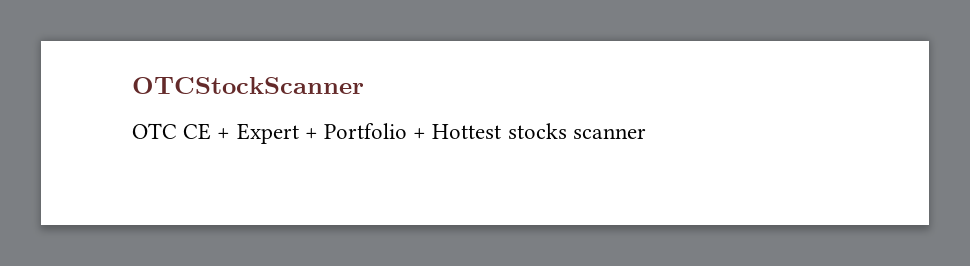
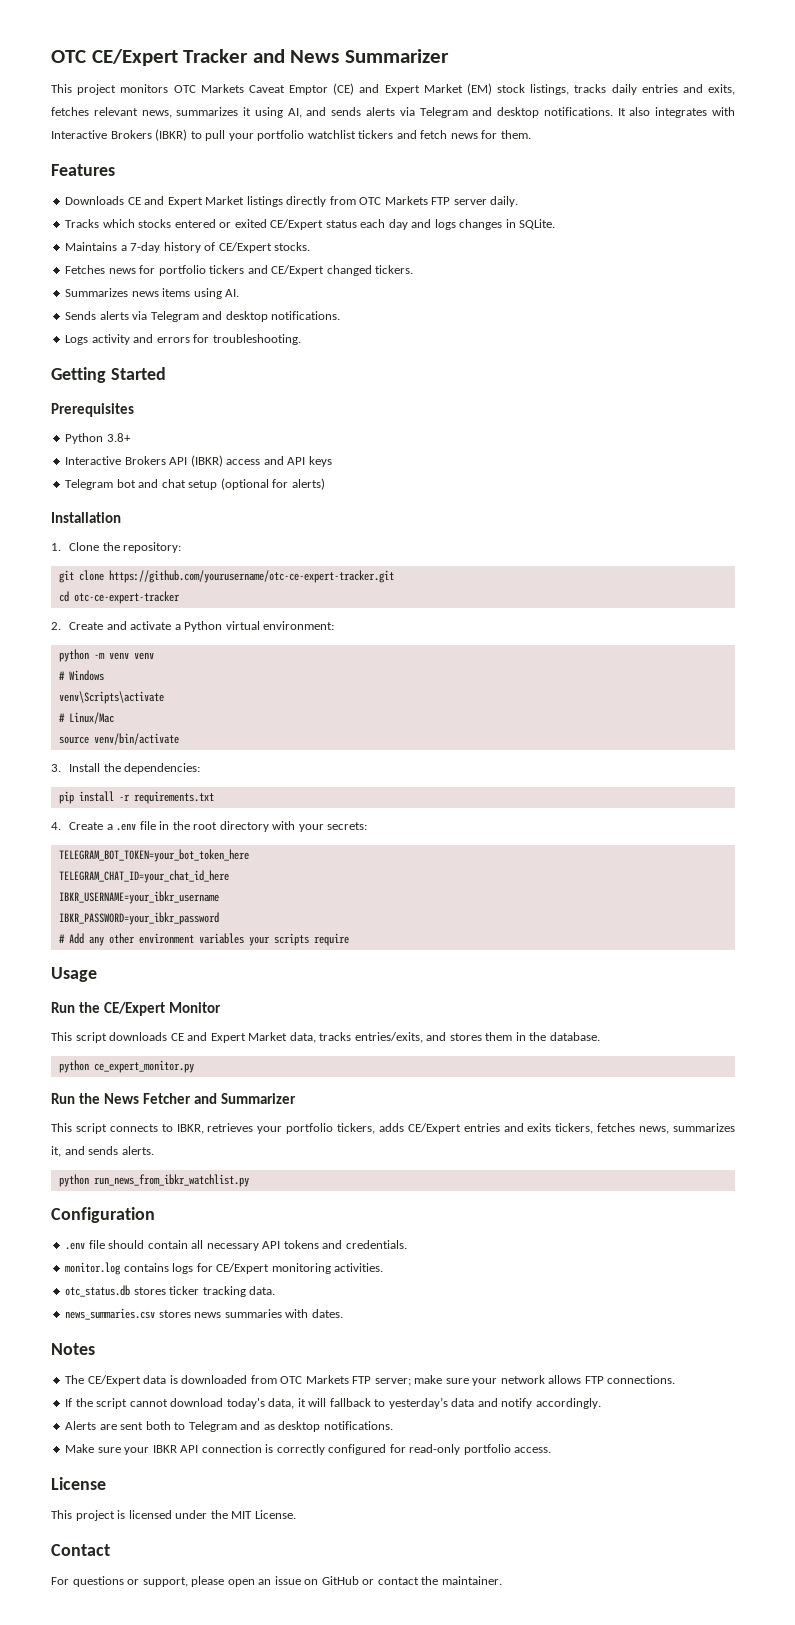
[132,77,364,94] [132,123,646,144] OTCStockScanner // OTC CE + Expert + Portfolio + Hottest stocks scanner -> [51,49,449,66] [51,83,735,95] [51,107,736,118] [51,129,531,141] [51,164,115,176] [65,196,519,207] [65,219,556,230] [65,242,311,253] [65,265,414,276] [65,288,240,299] [65,311,341,322] [65,334,301,345] [51,367,166,383] [51,403,134,417] [65,433,131,444] [65,455,332,467] [65,478,325,490] [51,512,121,523] [51,542,182,553] [58,570,394,583] [58,591,180,604] [51,621,335,632] [58,649,154,662] [58,670,104,681] [58,691,164,704] [58,712,114,724] [58,733,179,745] [51,763,201,774] [58,791,214,804] [51,821,368,832] [58,849,249,862] [58,870,229,883] [58,891,219,904] [58,912,219,925] [58,933,349,946] [51,967,97,982] [51,1002,222,1016] [51,1032,600,1043] [58,1060,194,1073] [51,1093,297,1104] [51,1123,735,1134] [51,1146,154,1157] [58,1174,249,1187] [51,1207,155,1223] [65,1240,407,1251] [65,1262,384,1275] [65,1285,276,1297] [65,1308,343,1320] [51,1343,95,1355] [65,1375,676,1386] [65,1397,601,1409] [65,1421,393,1432] [65,1444,552,1455] [51,1477,106,1490] [51,1510,296,1521] [51,1544,110,1556] [51,1576,502,1587] OTC CE/Expert Tracker and News Summarizer // This project monitors OTC Markets Caveat Emptor (CE) and Expert Market (EM) stock listings, tracks daily entries and exits, fetches relevant news, summarizes it using AI, and sends alerts via Telegram and desktop notifications. It also integrates with Interactive Brokers (IBKR) to pull your portfolio watchlist tickers and fetch news for them. // Features // Downloads CE and Expert Market listings directly from OTC Markets FTP server daily. // Tracks which stocks entered or exited CE/Expert status each day and logs changes in SQLite. // Maintains a 7-day history of CE/Expert stocks. // Fetches news for portfolio tickers and CE/Expert changed tickers. // Summarizes news items using AI. // Sends alerts via Telegram and desktop notifications. // Logs activity and errors for troubleshooting. // Getting Started // Prerequisites // Python 3.8+ // Interactive Brokers API (IBKR) access and API keys // Telegram bot and chat setup (optional for alerts) // Installation // 1. Clone the repository: // git clone https://github.com/yourusername/otc-ce-expert-tracker.git // cd otc-ce-expert-tracker // 2. Create and activate a Python virtual environment: // python -m venv venv // # Windows // venv\Scripts\activate // # Linux/Mac // source venv/bin/activate // 3. Install the dependencies: // pip install -r requirements.txt // 4. Create a .env file in the root directory with your secrets: // TELEGRAM_BOT_TOKEN=your_bot_token_here // TELEGRAM_CHAT_ID=your_chat_id_here // IBKR_USERNAME=your_ibkr_username // IBKR_PASSWORD=your_ibkr_password // # Add any other environment variables your scripts require // Usage // Run the CE/Expert Monitor // This script downloads CE and Expert Market data, tracks entries/exits, and stores them in the database. // python ce_expert_monitor.py // Run the News Fetcher and Summarizer // This script connects to IBKR, retrieves your portfolio tickers, adds CE/Expert entries and exits tickers, fetches news, summarizes it, and sends alerts. // python run_news_from_ibkr_watchlist.py // Configuration // .env file should contain all necessary API tokens and credentials. // monitor.log contains logs for CE/Expert monitoring activities. // otc_status.db stores ticker tracking data. // news_summaries.csv stores news summaries with dates. // Notes // The CE/Expert data is downloaded from OTC Markets FTP server; make sure your network allows FTP connections. // If the script cannot download today's data, it will fallback to yesterday’s data and notify accordingly. // Alerts are sent both to Telegram and as desktop notifications. // Make sure your IBKR API connection is correctly configured for read-only portfolio access. // License // This project is licensed under the MIT License. // Contact // For questions or support, please open an issue on GitHub or contact the maintainer.

